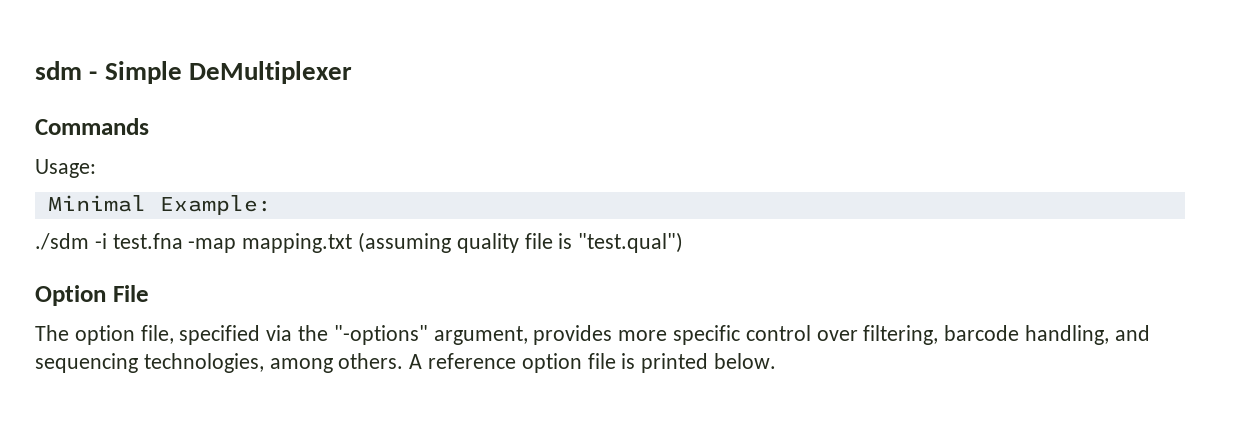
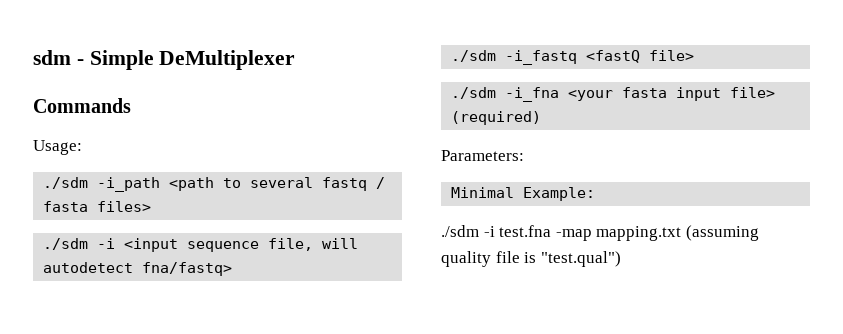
(96, 168) none -> [43,177,386,192] [43,201,152,212] [43,238,359,252] [43,262,233,276] [451,50,695,65] [451,87,776,102] [451,111,542,125] [441,150,524,161] // ./sdm -i_path <path to several fastq / fasta files> // ./sdm -i <input sequence file, will autodetect fna/fastq> // ./sdm -i_fastq <fastQ file> // ./sdm -i_fna <your fasta input file> (required) // Parameters:
[35,285,149,306] [35,325,1150,345] [35,353,777,373] // Option File // The option file, specified via the "-options" argument, provides more specific control over filtering, barcode handling, and sequencing technologies, among others. A reference option file is printed below. -> (621, 259) none

